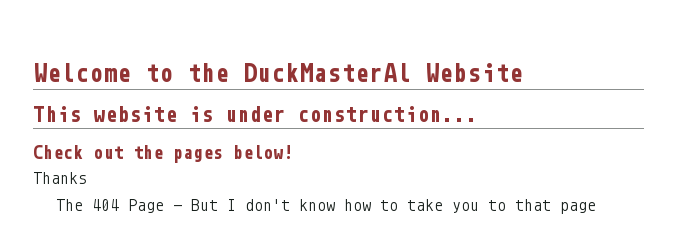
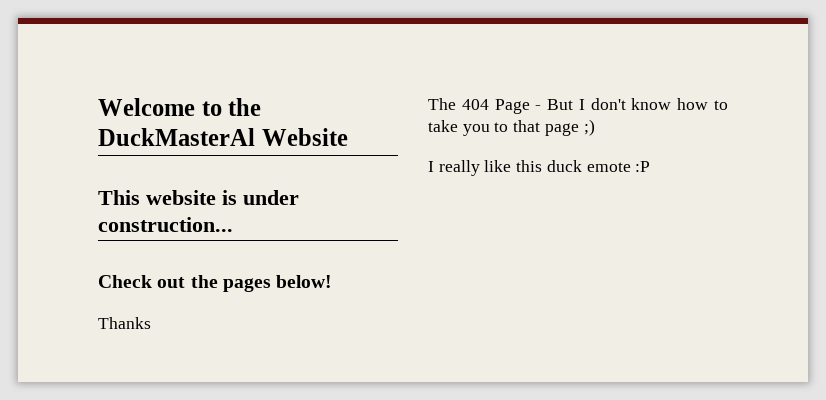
(596, 208) none -> [583,119,595,136] [428,160,651,176] ;) // I really like this duck emote :P

